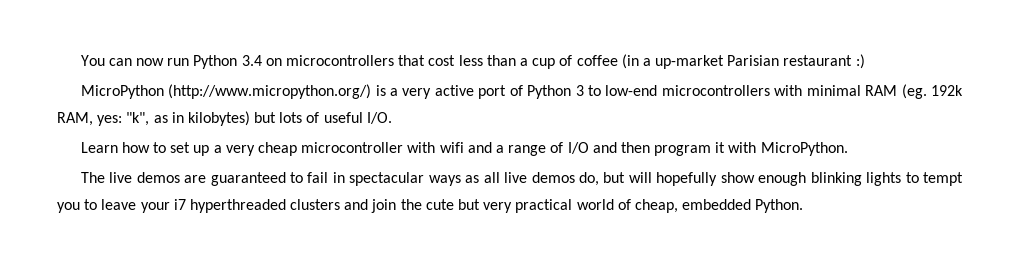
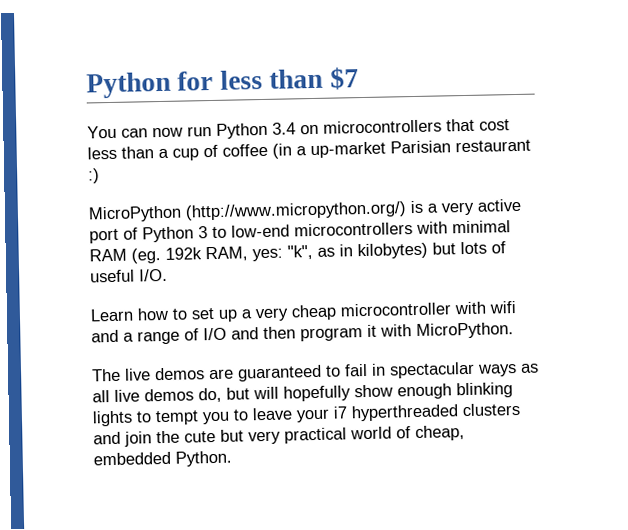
(80, 60) none -> [86,67,359,99] Python for less than $7 //

